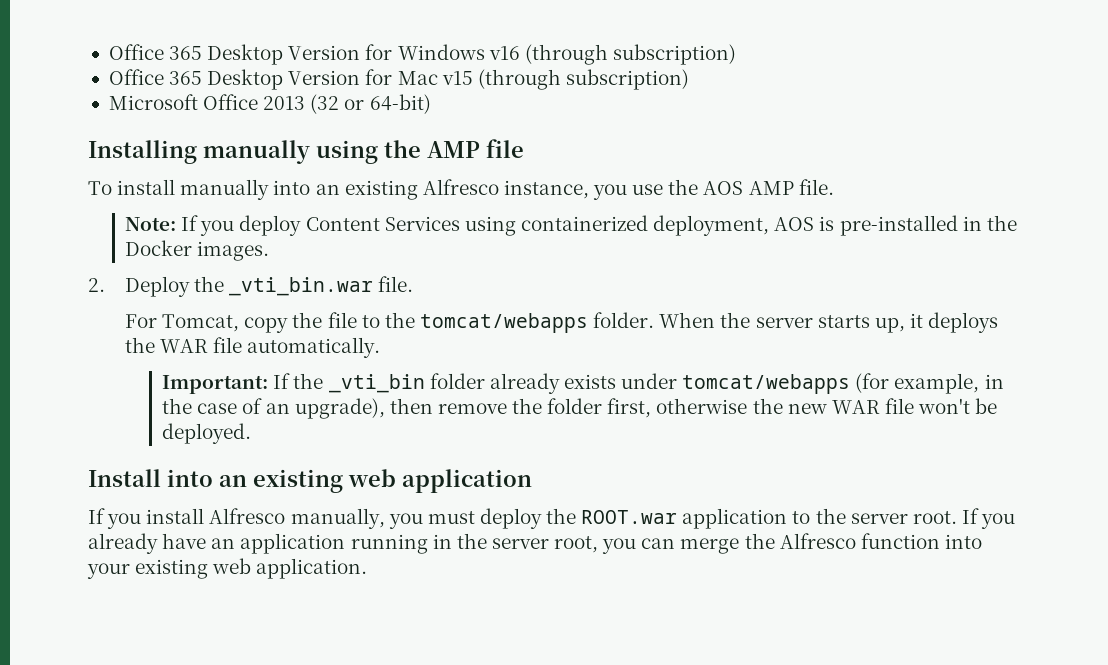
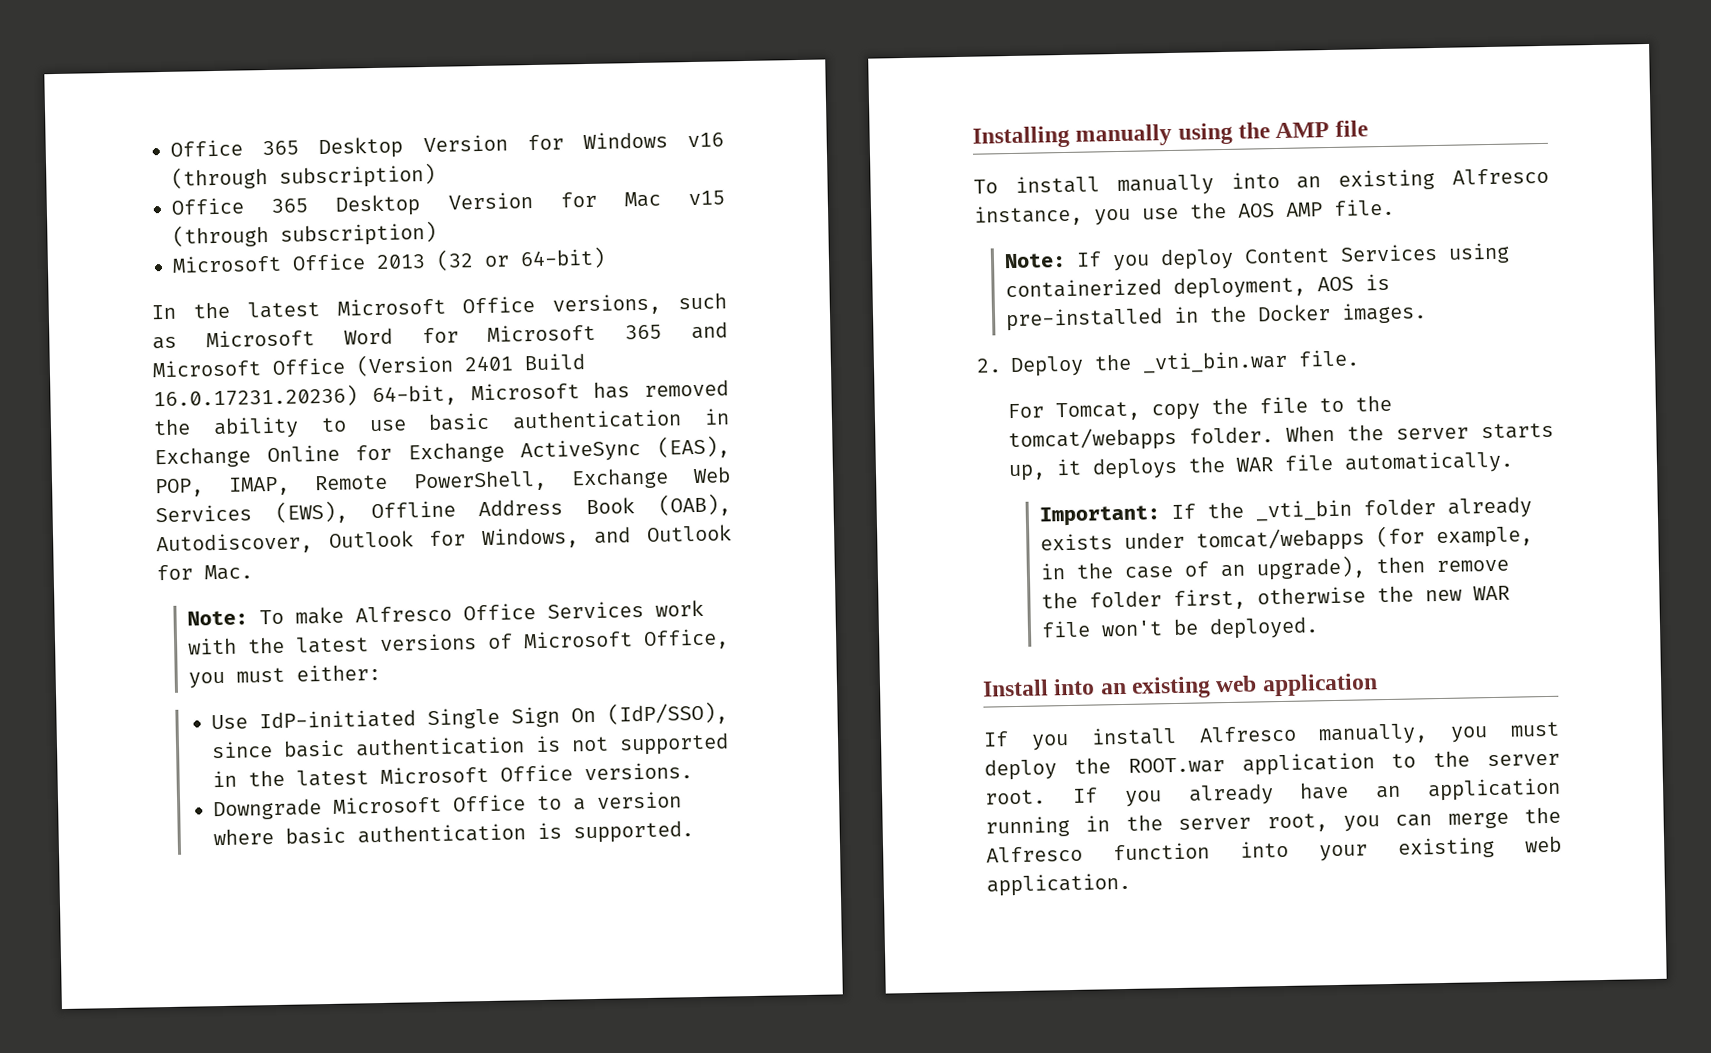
(431, 104) none -> [151,292,727,320] [152,321,728,350] [152,353,585,378] [153,379,729,410] [153,408,731,440] [154,435,730,469] [154,466,731,498] [155,493,731,524] [156,524,733,556] [156,564,253,581] [187,599,705,626] [187,628,730,655] [188,663,382,689] [211,701,729,730] [211,732,730,759] [212,762,694,788] [213,791,683,821] [213,820,695,846] // In the latest Microsoft Office versions, such as Microsoft Word for Microsoft 365 and Microsoft Office (Version 2401 Build 16.0.17231.20236) 64-bit, Microsoft has removed the ability to use basic authentication in Exchange Online for Exchange ActiveSync (EAS), POP, IMAP, Remote PowerShell, Exchange Web Services (EWS), Offline Address Book (OAB), Autodiscover, Outlook for Windows, and Outlook for Mac. // Note: To make Alfresco Office Services work with the latest versions of Microsoft Office, you must either: // Use IdP-initiated Single Sign On (IdP/SSO), since basic authentication is not supported in the latest Microsoft Office versions. // Downgrade Microsoft Office to a version where basic authentication is supported.

